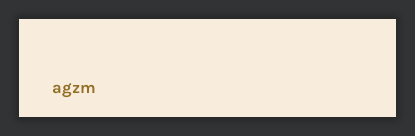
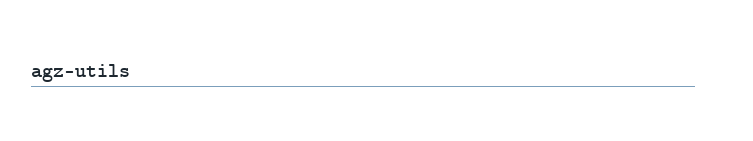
[52,83,96,98] agzm -> [31,64,130,82] agz-utils

